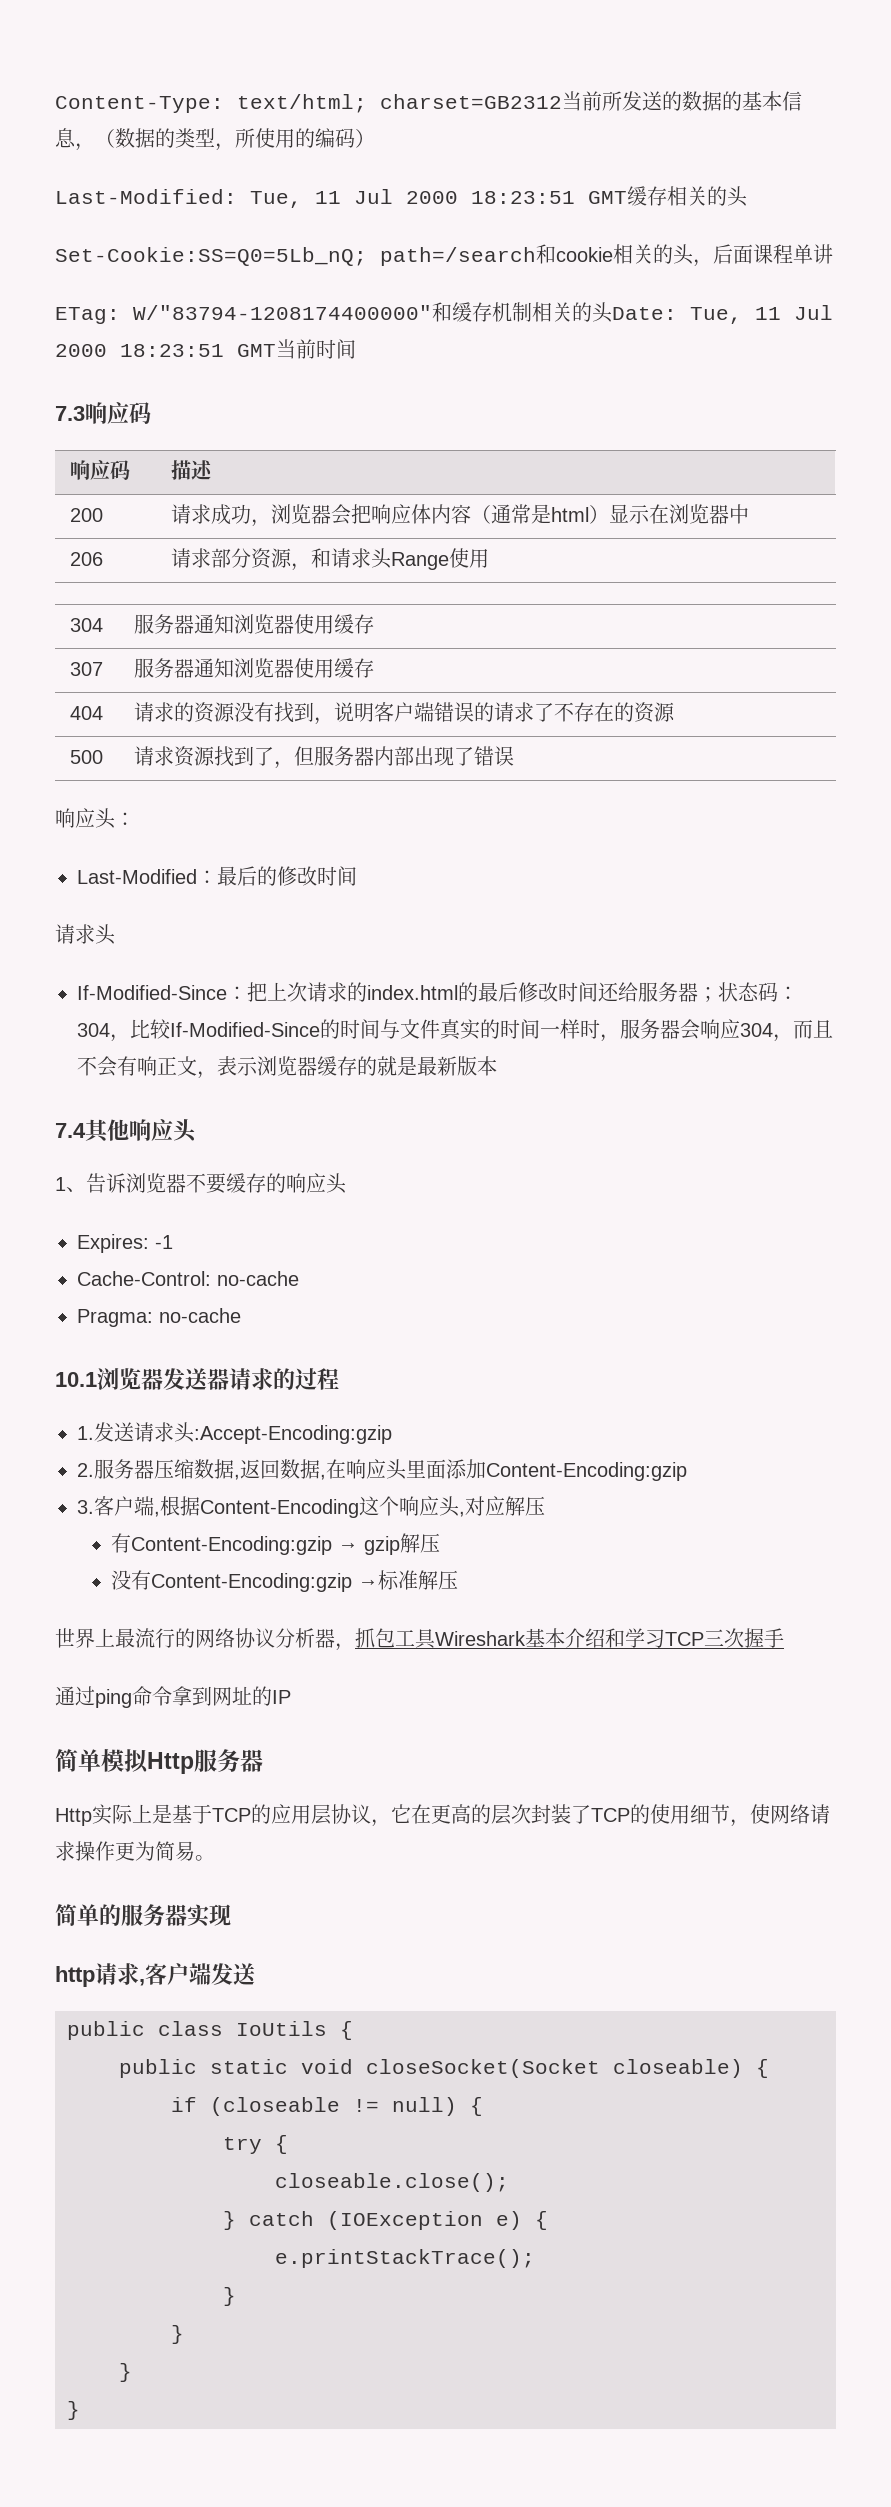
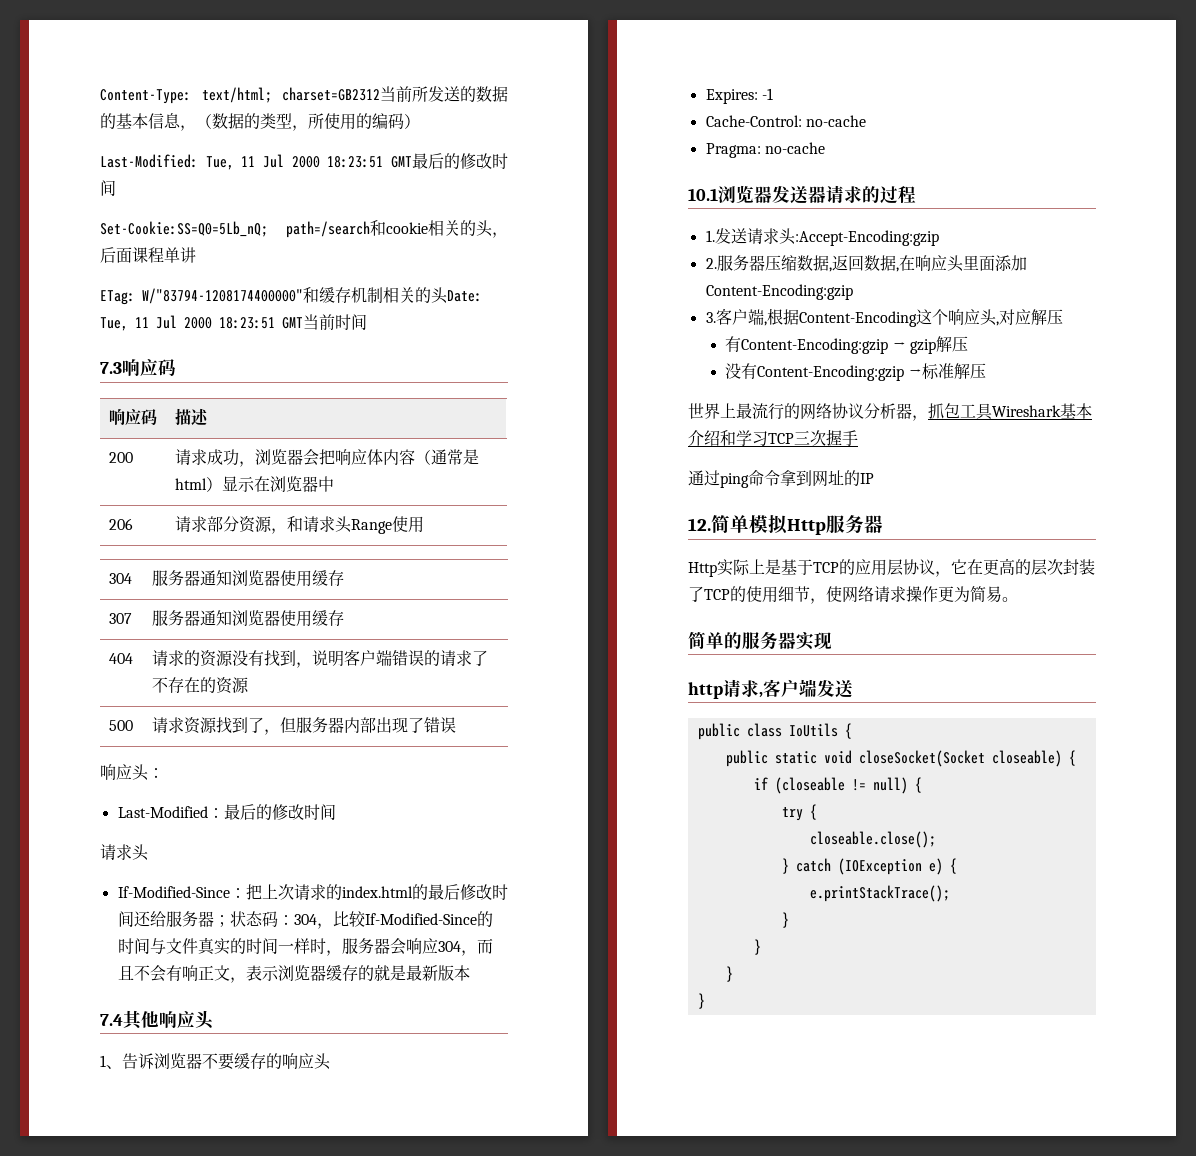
[627,186,748,207] 缓存相关的头 -> [412,153,508,169] [100,180,116,196] 最后的修改时间
(291, 1697) none -> [688,518,711,531] 12.

